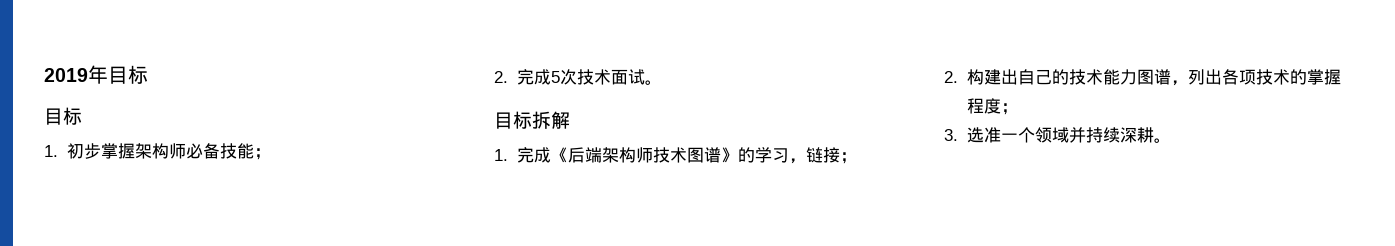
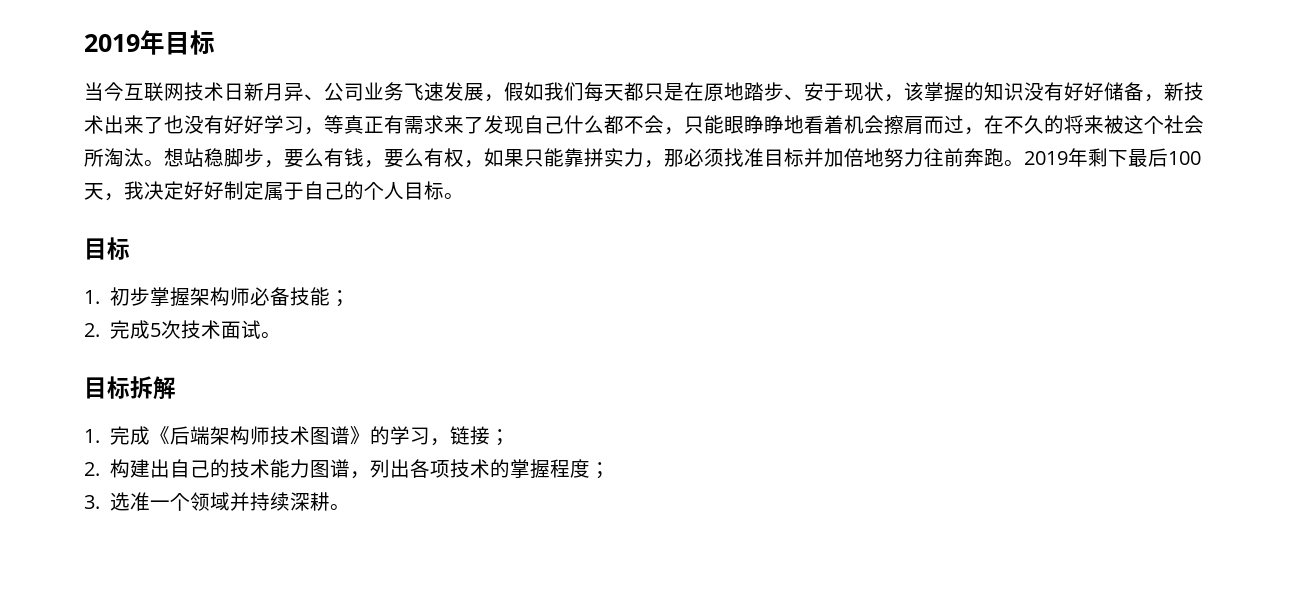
(148, 74) none -> [84,82,1204,102] [84,115,1204,135] [84,148,1201,168] [84,181,464,201] // 当今互联网技术日新月异、公司业务飞速发展，假如我们每天都只是在原地踏步、安于现状，该掌握的知识没有好好储备，新技术出来了也没有好好学习，等真正有需求来了发现自己什么都不会，只能眼睁睁地看着机会擦肩而过，在不久的将来被这个社会所淘汰。想站稳脚步，要么有钱，要么有权，如果只能靠拼实力，那必须找准目标并加倍地努力往前奔跑。2019年剩下最后100天，我决定好好制定属于自己的个人目标。

